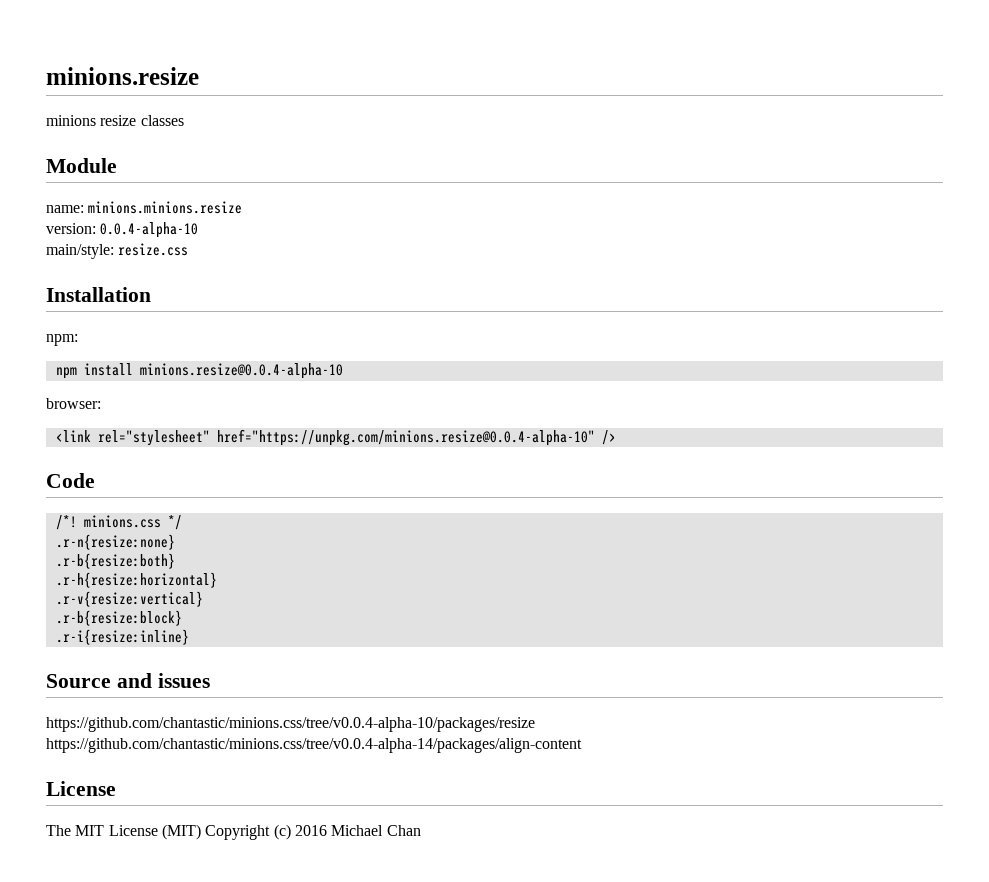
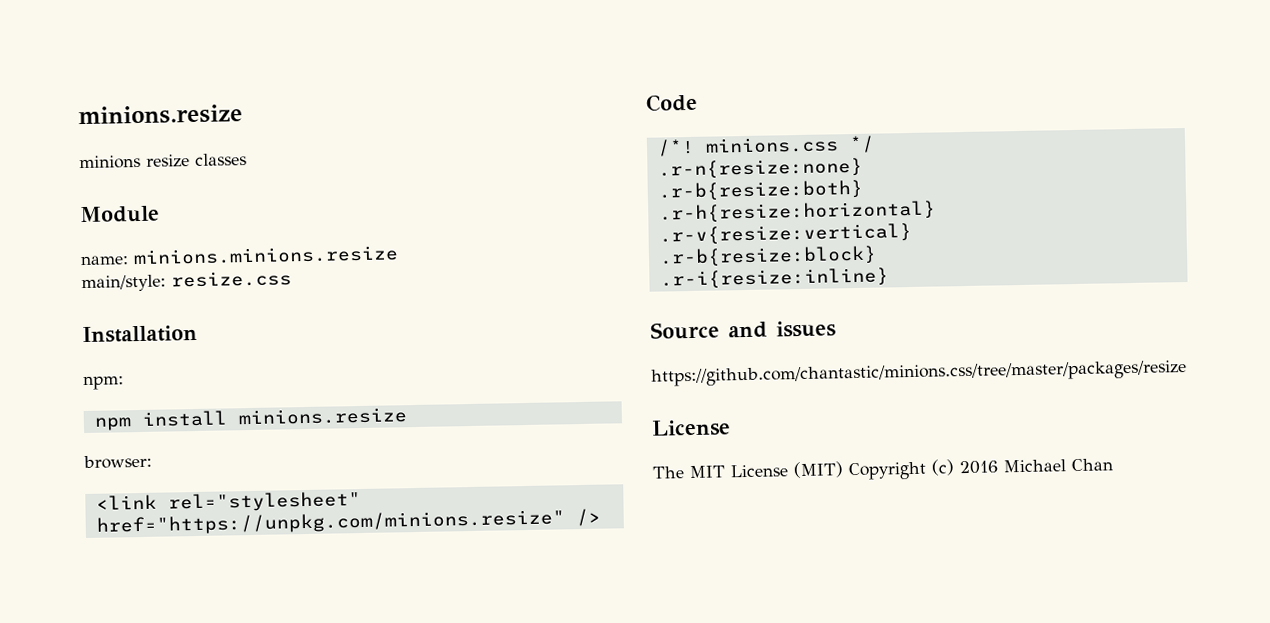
[46,222,199,238] // version: 0.0.4-alpha-10 -> (399, 255) none
[139,363,343,379] minions.resize@0.0.4-alpha-10 -> [237,407,407,426] minions.resize
[216,429,595,446] href="https://unpkg.com/minions.resize@0.0.4-alpha-10" -> [95,509,565,536] href="https://unpkg.com/minions.resize"
[46,717,535,732] [46,738,582,753] https://github.com/chantastic/minions.css/tree/v0.0.4-alpha-10/packages/resize https://github.com/chantastic/minions.css/tree/v0.0.4-alpha-14/packages/align-content -> [651,360,1187,387] https://github.com/chantastic/minions.css/tree/master/packages/resize

